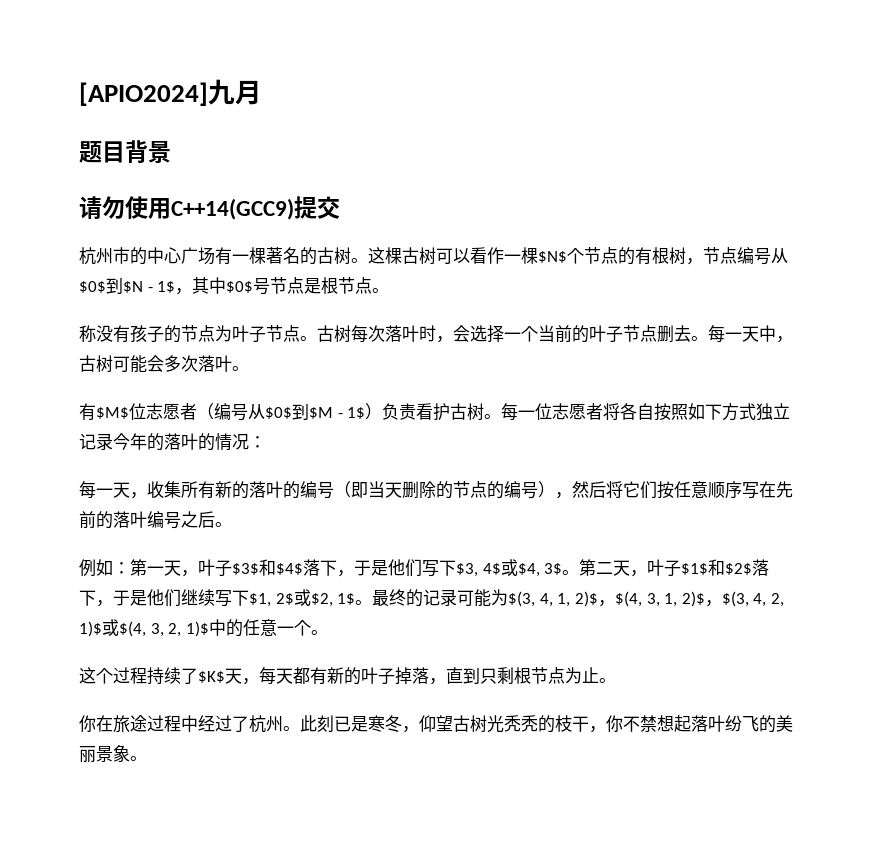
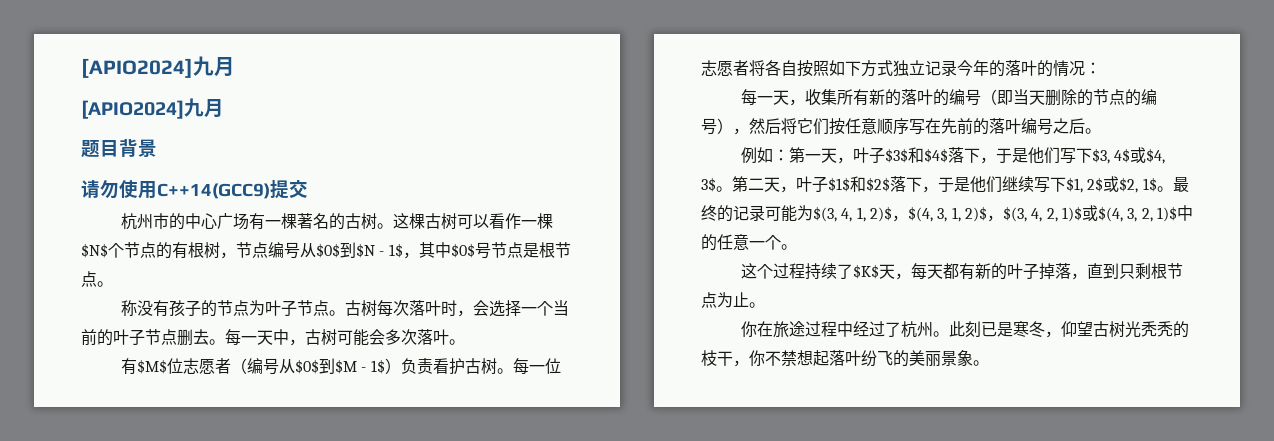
[79,79,262,106] [APIO2024]九月 -> [81,56,235,78] [81,98,224,119] [APIO2024]九月 // [APIO2024]九月

